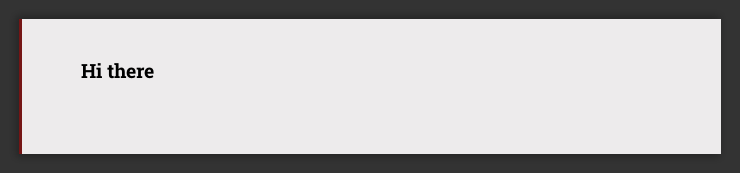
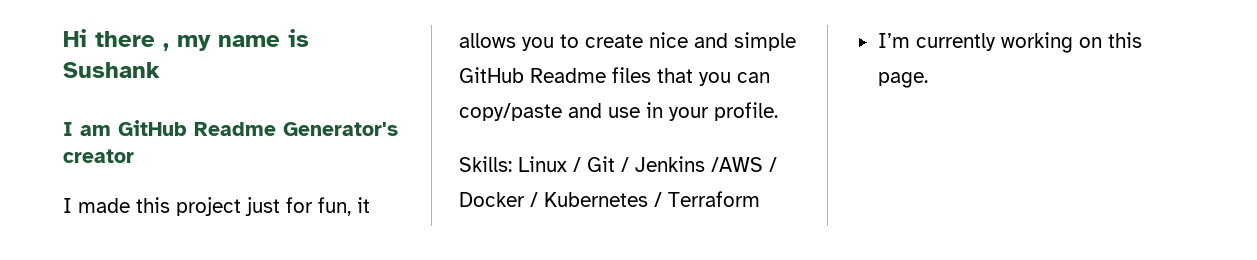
(155, 71) none -> [163,29,309,51] [63,62,160,78] [63,120,398,136] [63,149,134,163] [63,197,370,216] [459,32,796,51] [459,67,770,86] [459,102,778,121] [459,156,777,172] [459,191,760,207] [877,32,1142,53] [877,72,928,88] , my name is Sushank // I am GitHub Readme Generator's creator // I made this project just for fun, it allows you to create nice and simple GitHub Readme files that you can copy/paste and use in your profile. // Skills: Linux / Git / Jenkins /AWS / Docker / Kubernetes / Terraform // I’m currently working on this page.

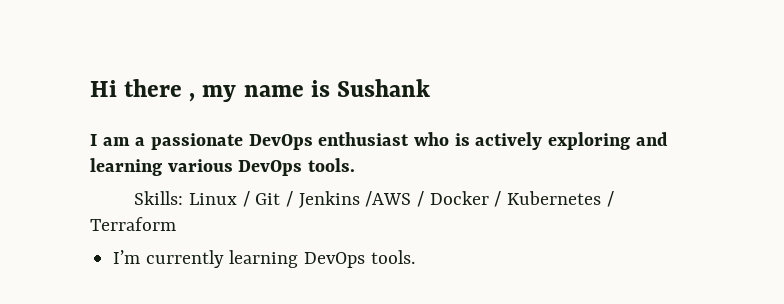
[118,120,398,136] [63,149,134,163] [63,197,370,216] [459,32,796,51] [459,67,770,86] [459,102,778,121] GitHub Readme Generator's creator // I made this project just for fun, it allows you to create nice and simple GitHub Readme files that you can copy/paste and use in your profile. -> [135,132,668,150] [90,158,356,176] a passionate DevOps enthusiast who is actively exploring and learning various DevOps tools.
[1000,32,1142,53] [877,72,928,88] working on this page. -> [229,250,415,268] learning DevOps tools.

